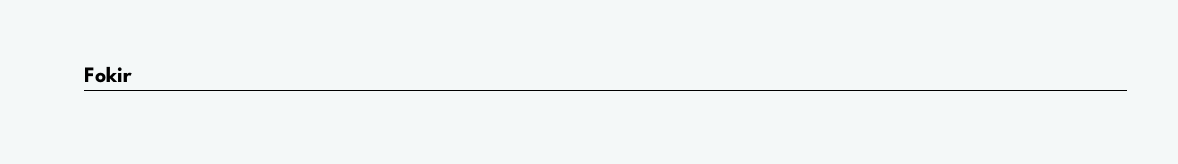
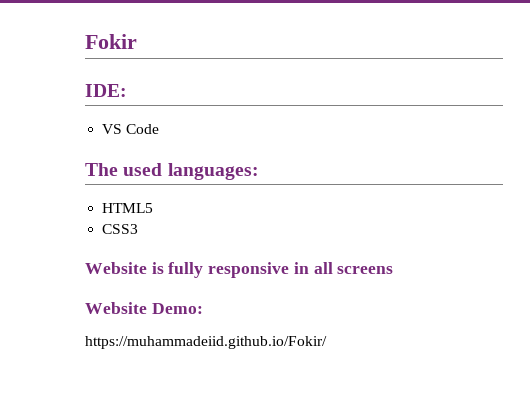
(132, 74) none -> [85,84,127,97] [102,124,160,134] [85,163,259,180] [102,203,154,213] [102,224,139,234] [85,262,394,278] [85,302,203,314] [85,336,327,349] // IDE: // VS Code // The used languages: // HTML5 // CSS3 // Website is fully responsive in all screens // Website Demo: // https://muhammadeiid.github.io/Fokir/

